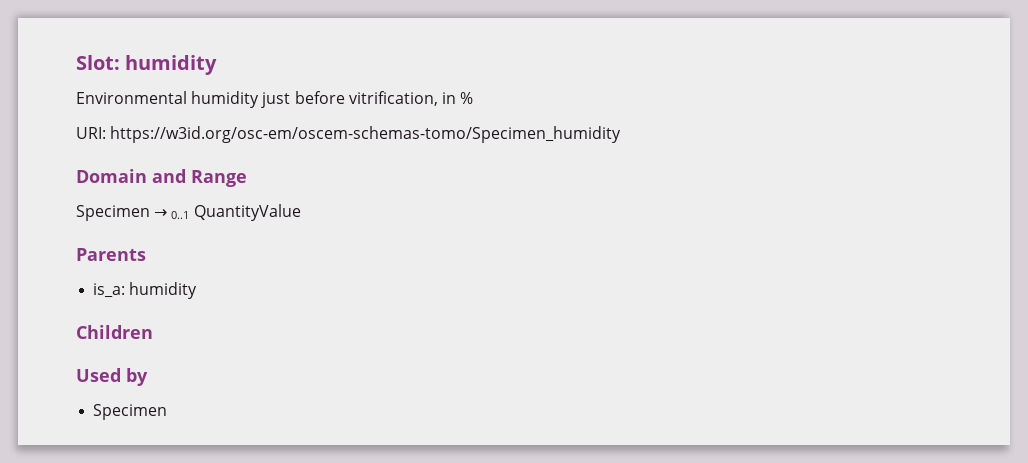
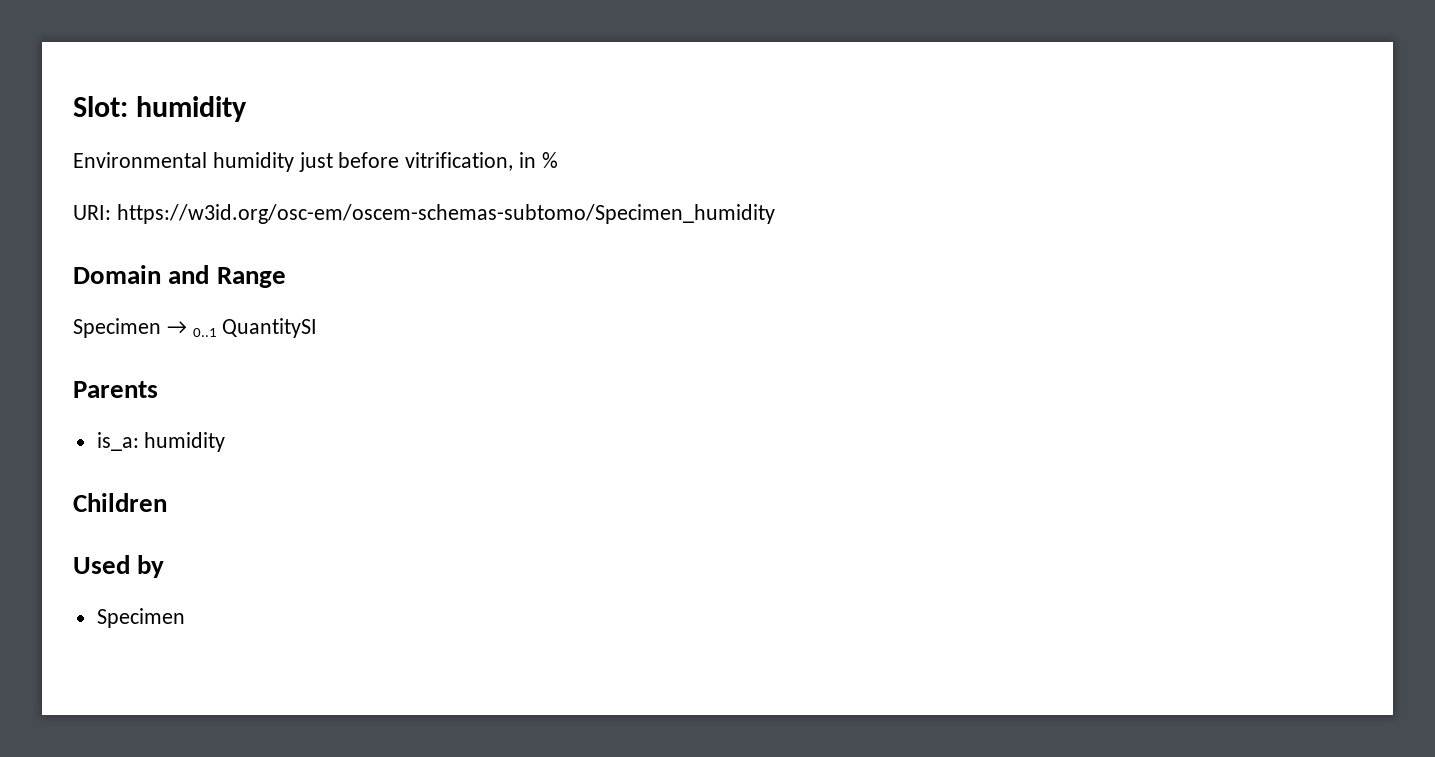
[110,126,622,143] https://w3id.org/osc-em/oscem-schemas-tomo/Specimen_humidity -> [116,204,775,224] https://w3id.org/osc-em/oscem-schemas-subtomo/Specimen_humidity
[193,204,301,221] QuantityValue -> [222,318,318,338] QuantitySI

